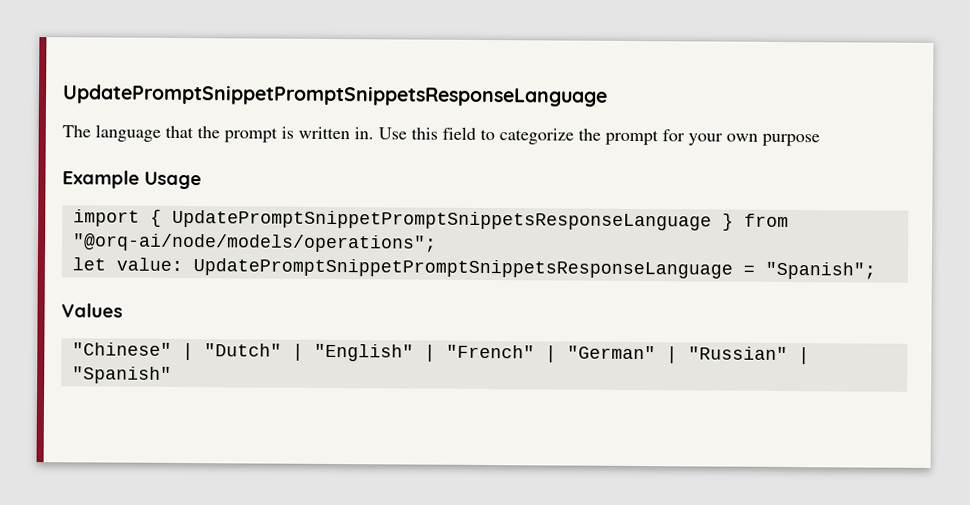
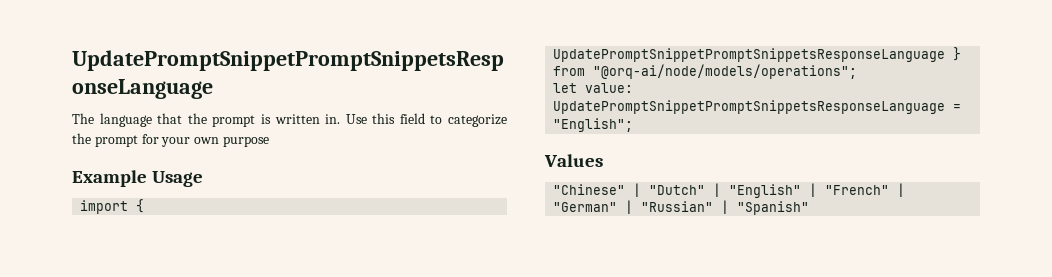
[764,261,876,280] "Spanish"; -> [553,118,634,132] "English";

